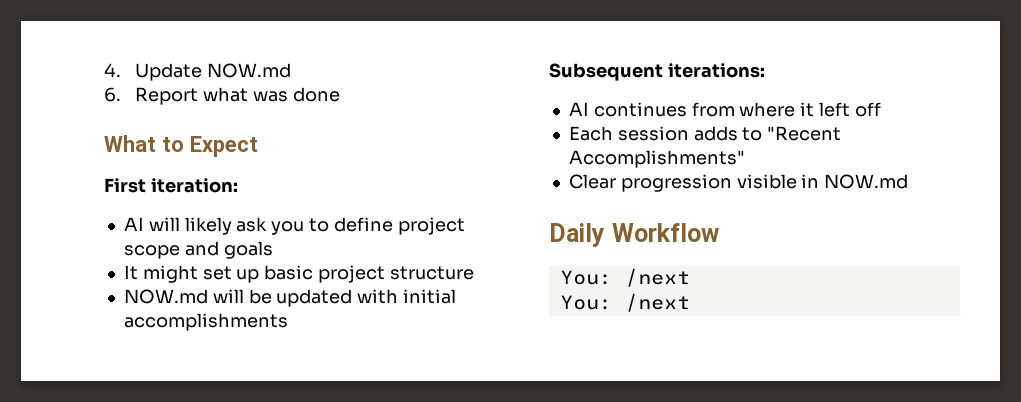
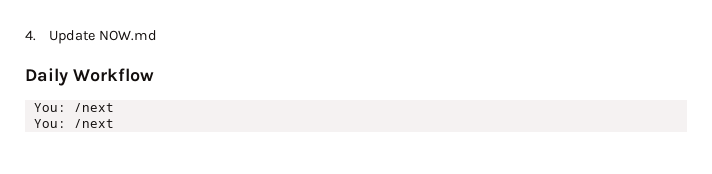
[104,87,340,105] [104,135,258,157] [104,178,238,193] [123,217,465,235] [123,241,273,259] [123,265,474,283] [123,289,457,307] [123,313,288,331] [549,63,765,81] [568,102,881,117] [568,126,842,141] [568,150,745,168] [568,174,909,192] // 6. Report what was done // What to Expect // First iteration: // AI will likely ask you to define project scope and goals // It might set up basic project structure // NOW.md will be updated with initial accomplishments // Subsequent iterations: // AI continues from where it left off // Each session adds to "Recent Accomplishments" // Clear progression visible in NOW.md -> (158, 35) none

